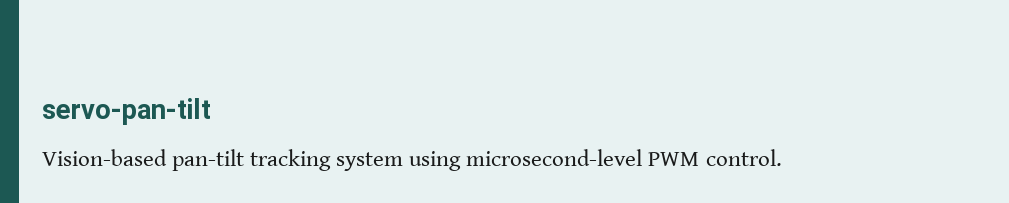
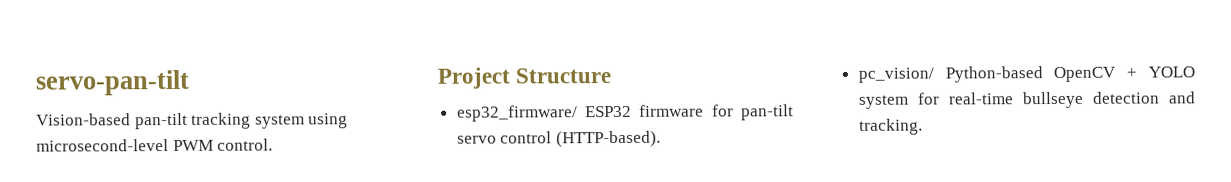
(782, 157) none -> [437,67,612,89] [456,104,794,122] [456,130,661,148] [857,66,1195,83] [858,91,1196,109] [858,118,923,135] // Project Structure // esp32_firmware/ ESP32 firmware for pan-tilt servo control (HTTP-based). // pc_vision/ Python-based OpenCV + YOLO system for real-time bullseye detection and tracking.

